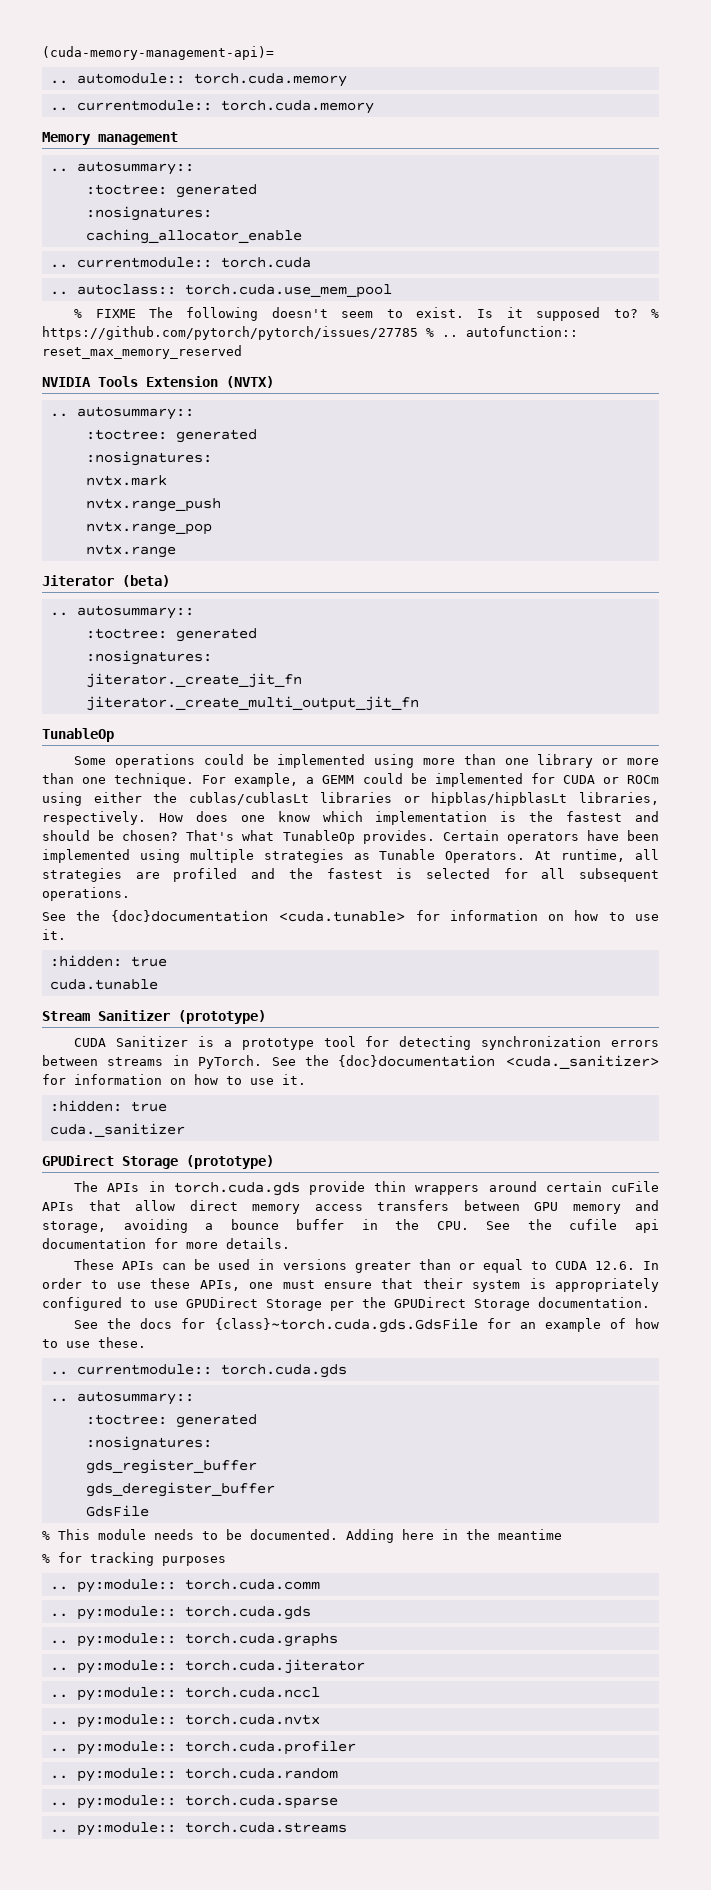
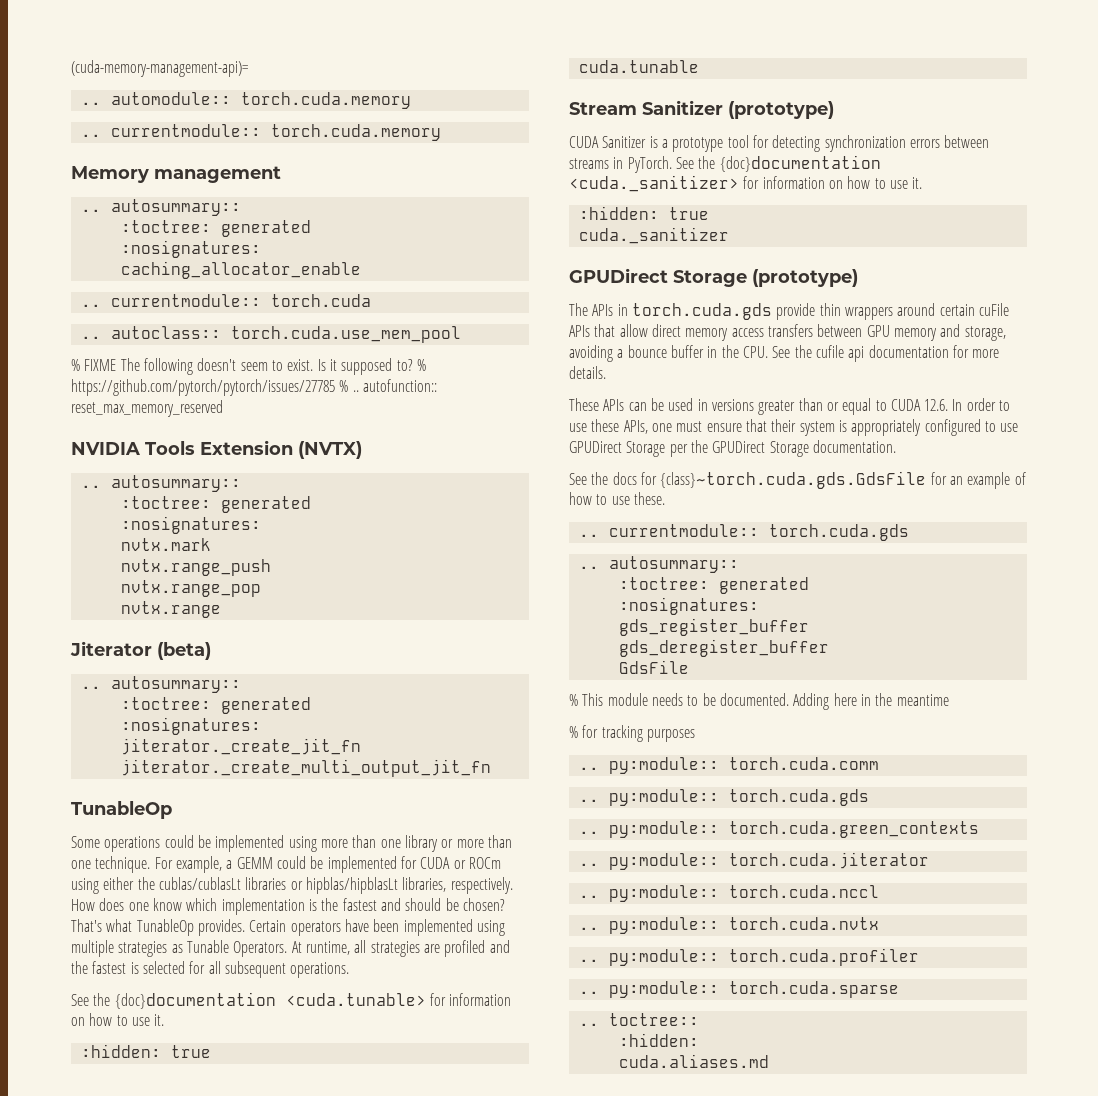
[184,1633,338,1647] torch.cuda.graphs -> [728,821,979,838] torch.cuda.green_contexts
[49,1768,338,1782] // .. py:module:: torch.cuda.random -> (919, 957) none
[76,1822,347,1836] py:module:: torch.cuda.streams -> [608,1013,699,1026] [618,1033,699,1047] [618,1054,769,1068] toctree:: // :hidden: // cuda.aliases.md

